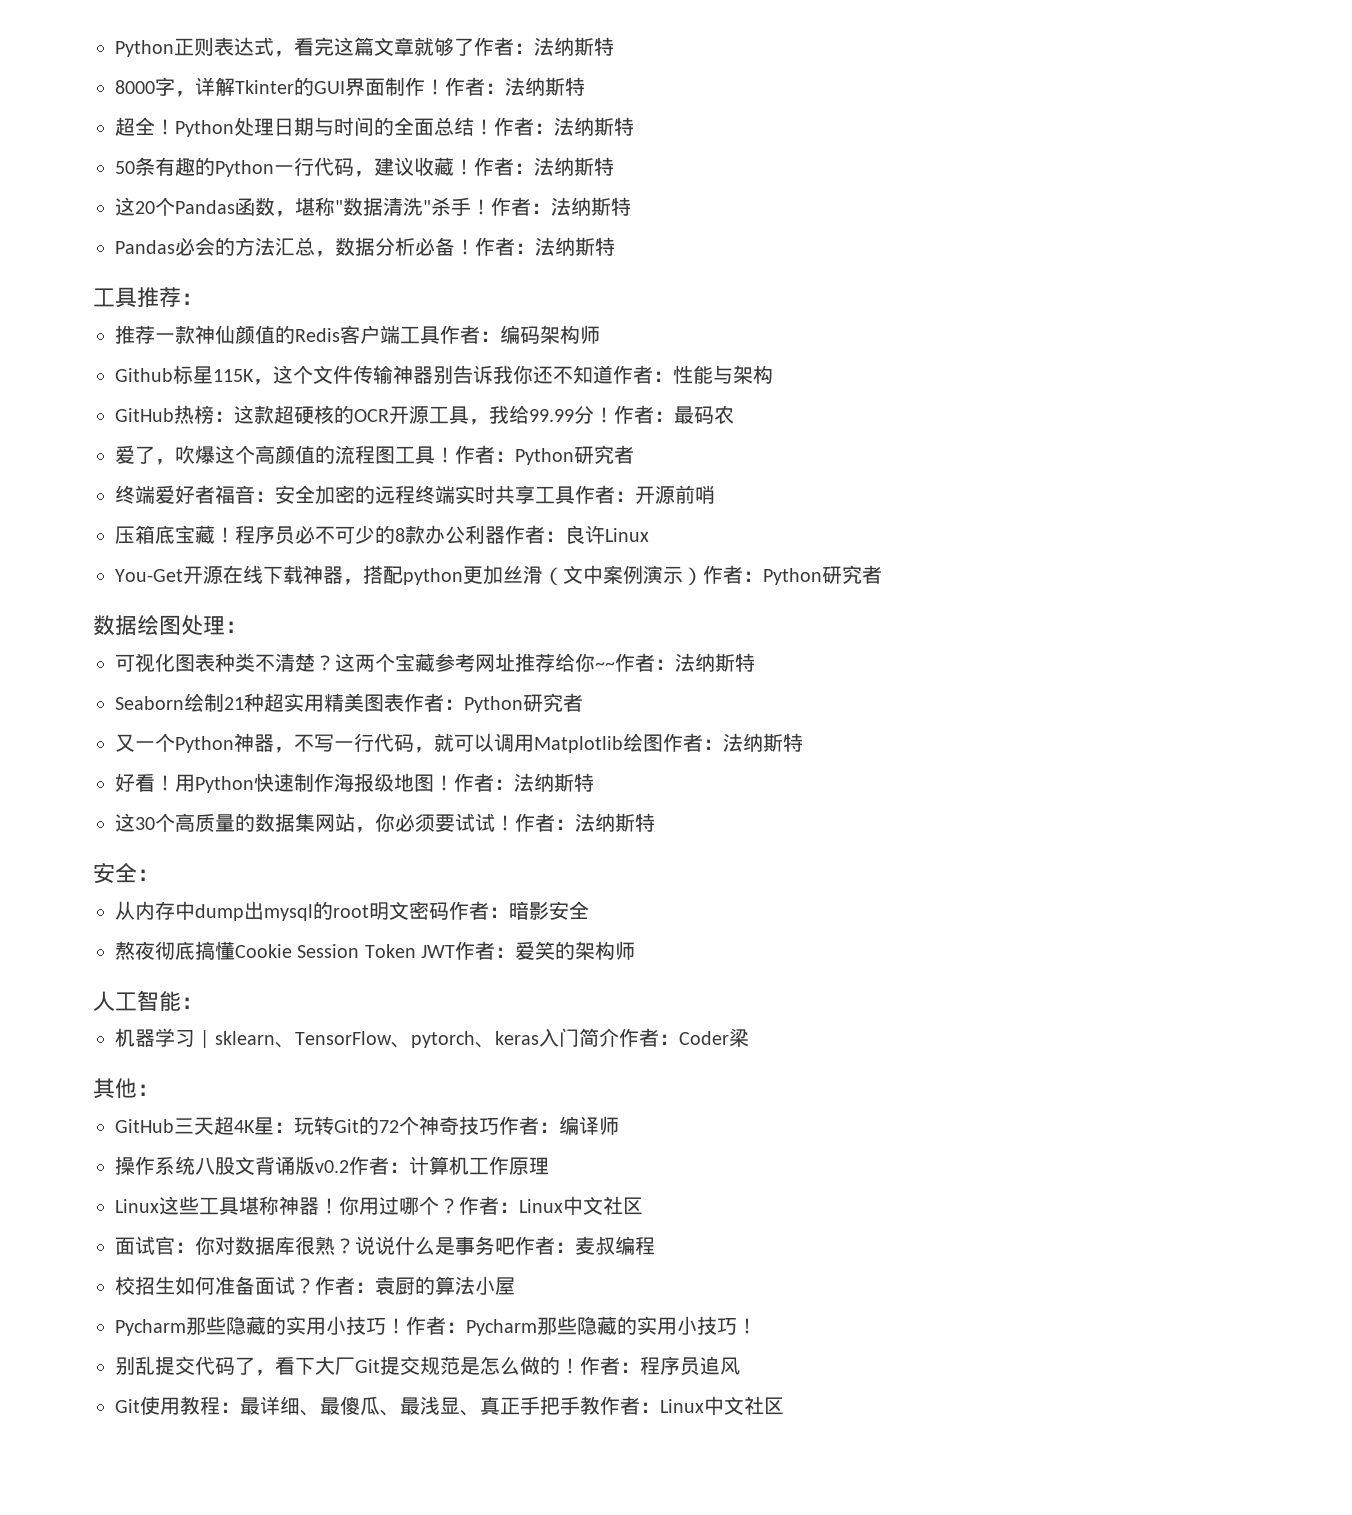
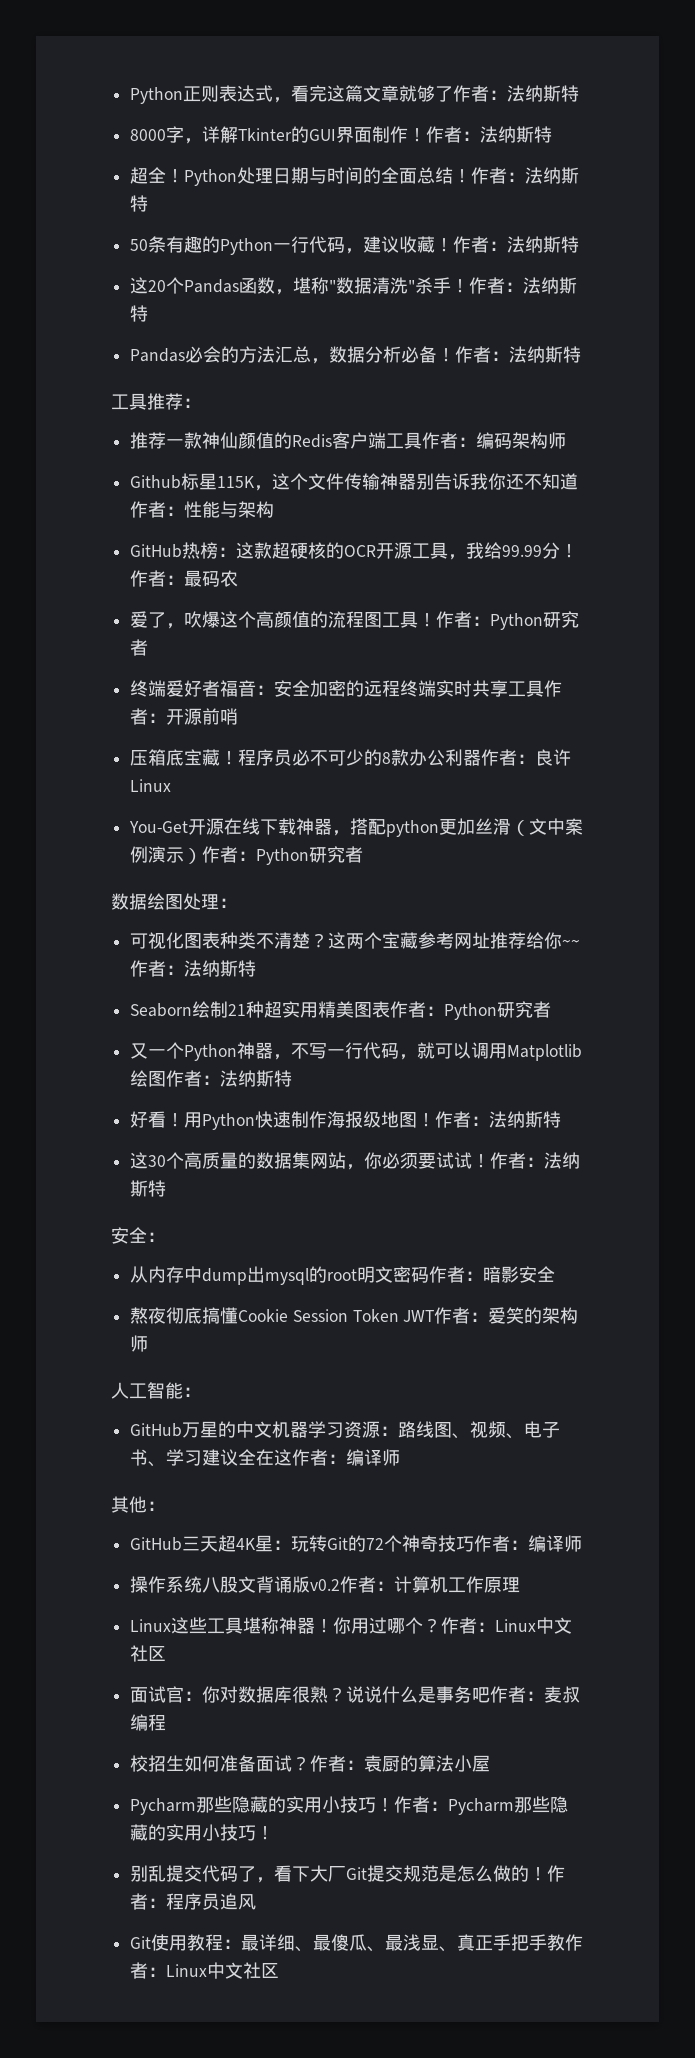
[115,1028,749,1048] 机器学习 | sklearn、TensorFlow、pytorch、keras入门简介作者：Coder梁 -> [130,1421,561,1439] [130,1449,401,1467] GitHub万星的中文机器学习资源：路线图、视频、电子书、学习建议全在这作者：编译师

